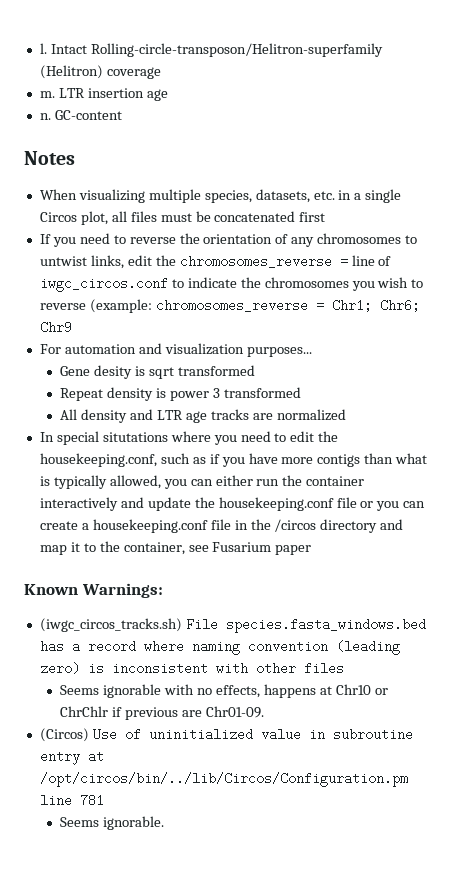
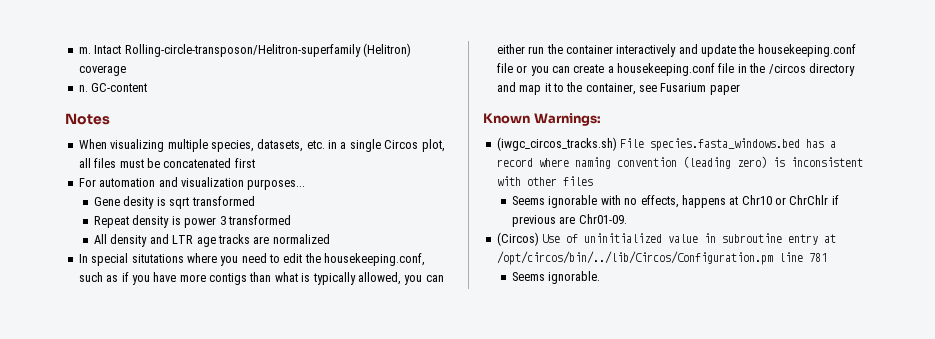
[39,43,47,54] l. -> [78,47,91,54] m.
[39,88,168,101] // m. LTR insertion age -> (126, 70) none
[39,233,418,247] [39,255,392,269] [39,277,424,292] [39,299,420,313] [39,321,72,334] // If you need to reverse the orientation of any chromosomes to untwist links, edit the chromosomes_reverse = line of iwgc_circos.conf to indicate the chromosomes you wish to reverse (example: chromosomes_reverse = Chr1; Chr6; Chr9 -> (255, 163) none

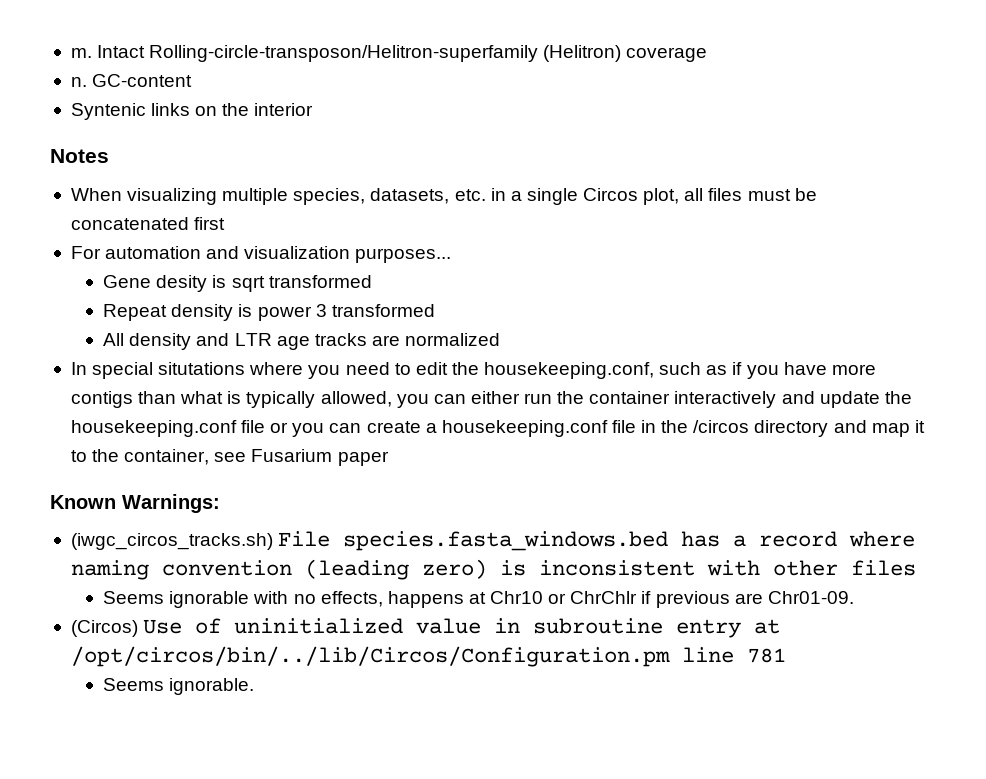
(148, 87) none -> [70,103,314,120] // Syntenic links on the interior

